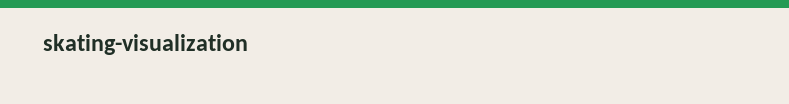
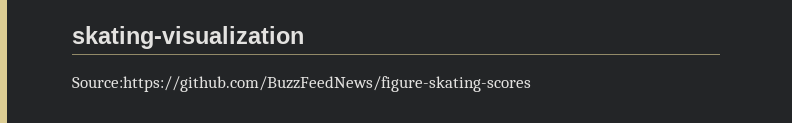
(248, 44) none -> [72,76,531,92] // Source:https://github.com/BuzzFeedNews/figure-skating-scores

